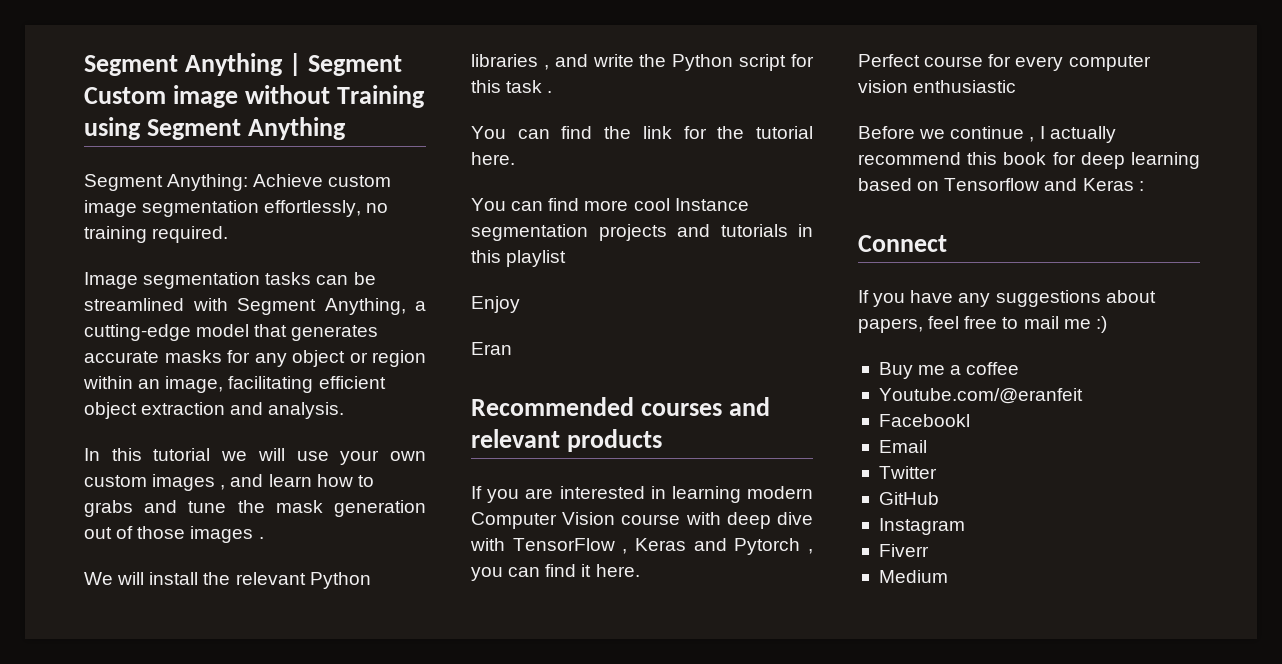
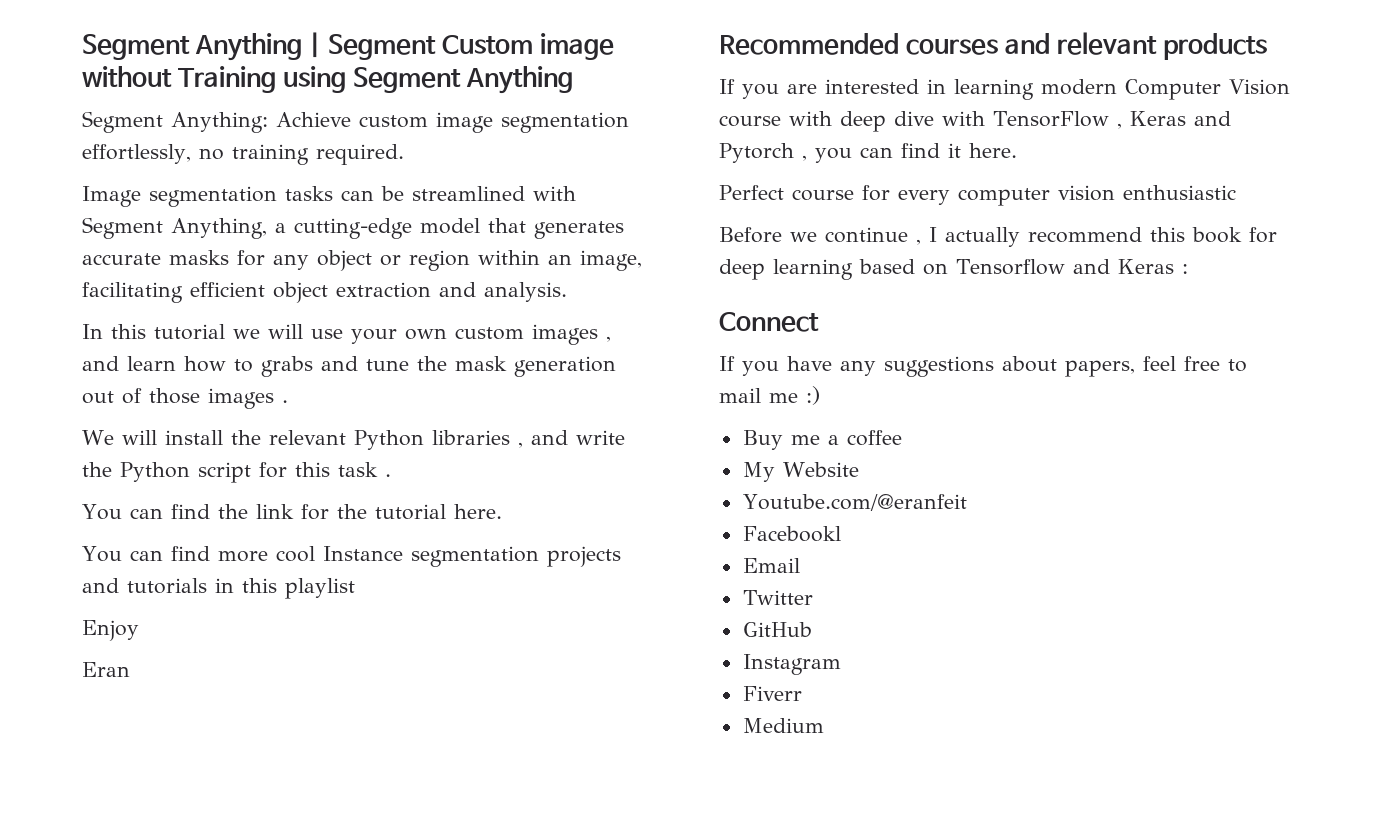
(1020, 368) none -> [742,462,859,482] // My Website

